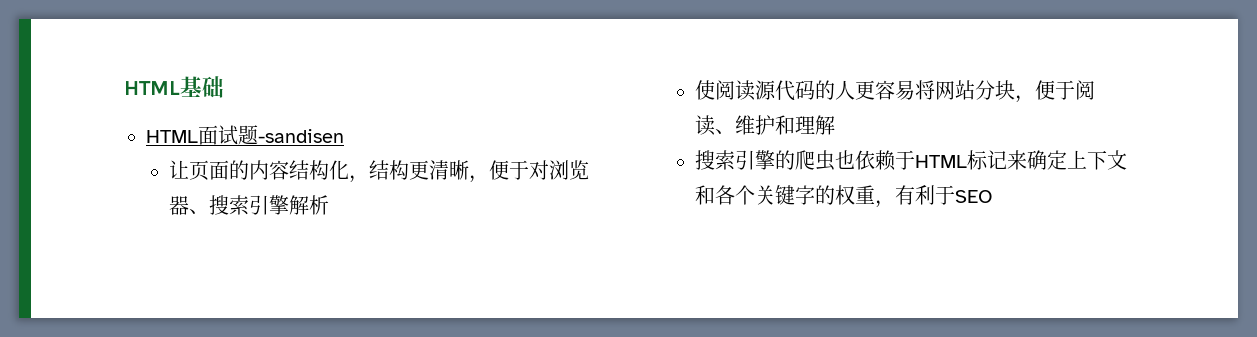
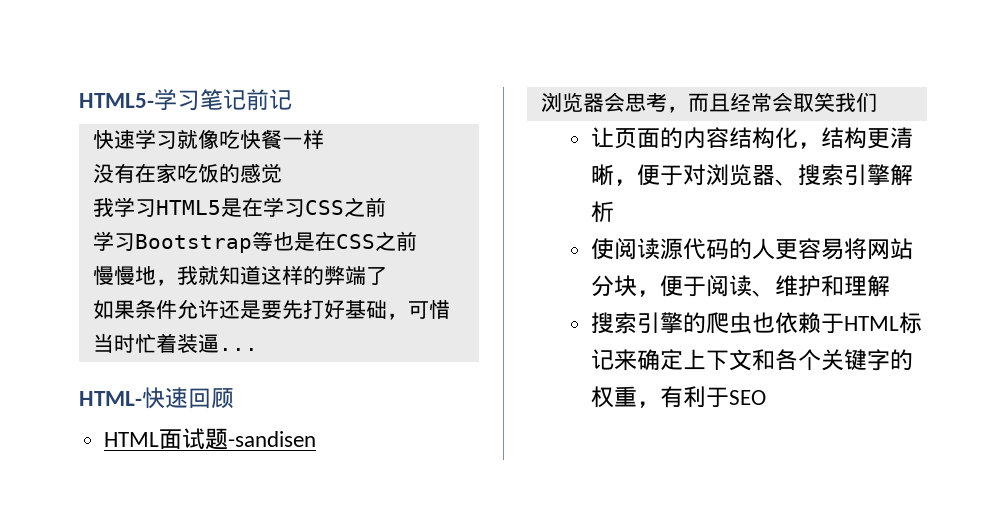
[124,76,224,98] [146,125,344,145] HTML基础 // HTML面试题-sandisen -> [79,89,292,111] [92,129,324,150] [92,163,282,183] [92,197,386,217] [92,231,417,253] [92,265,387,286] [92,299,450,320] [92,333,258,353] [79,387,234,409] [104,428,317,450] [540,92,877,113] HTML5-学习笔记前记 // 快速学习就像吃快餐一样 // 没有在家吃饭的感觉 // 我学习HTML5是在学习CSS之前 // 学习Bootstrap等也是在CSS之前 // 慢慢地，我就知道这样的弊端了 // 如果条件允许还是要先打好基础，可惜当时忙着装逼... // HTML-快速回顾 // HTML面试题-sandisen // 浏览器会思考，而且经常会取笑我们

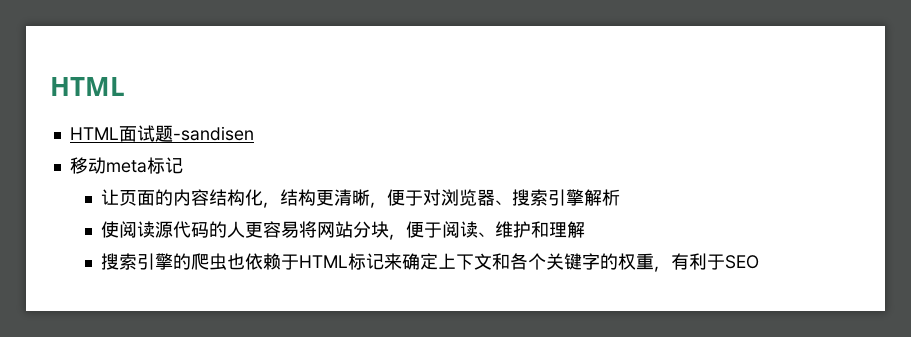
[79,89,292,111] [92,129,324,150] [92,163,282,183] [92,197,386,217] [92,231,417,253] [92,265,387,286] [92,299,450,320] [92,333,258,353] [79,387,234,409] [104,428,317,450] [540,92,877,113] HTML5-学习笔记前记 // 快速学习就像吃快餐一样 // 没有在家吃饭的感觉 // 我学习HTML5是在学习CSS之前 // 学习Bootstrap等也是在CSS之前 // 慢慢地，我就知道这样的弊端了 // 如果条件允许还是要先打好基础，可惜当时忙着装逼... // HTML-快速回顾 // HTML面试题-sandisen // 浏览器会思考，而且经常会取笑我们 -> [50,77,125,96] [69,125,254,142] [69,157,183,174] HTML // HTML面试题-sandisen // 移动meta标记

